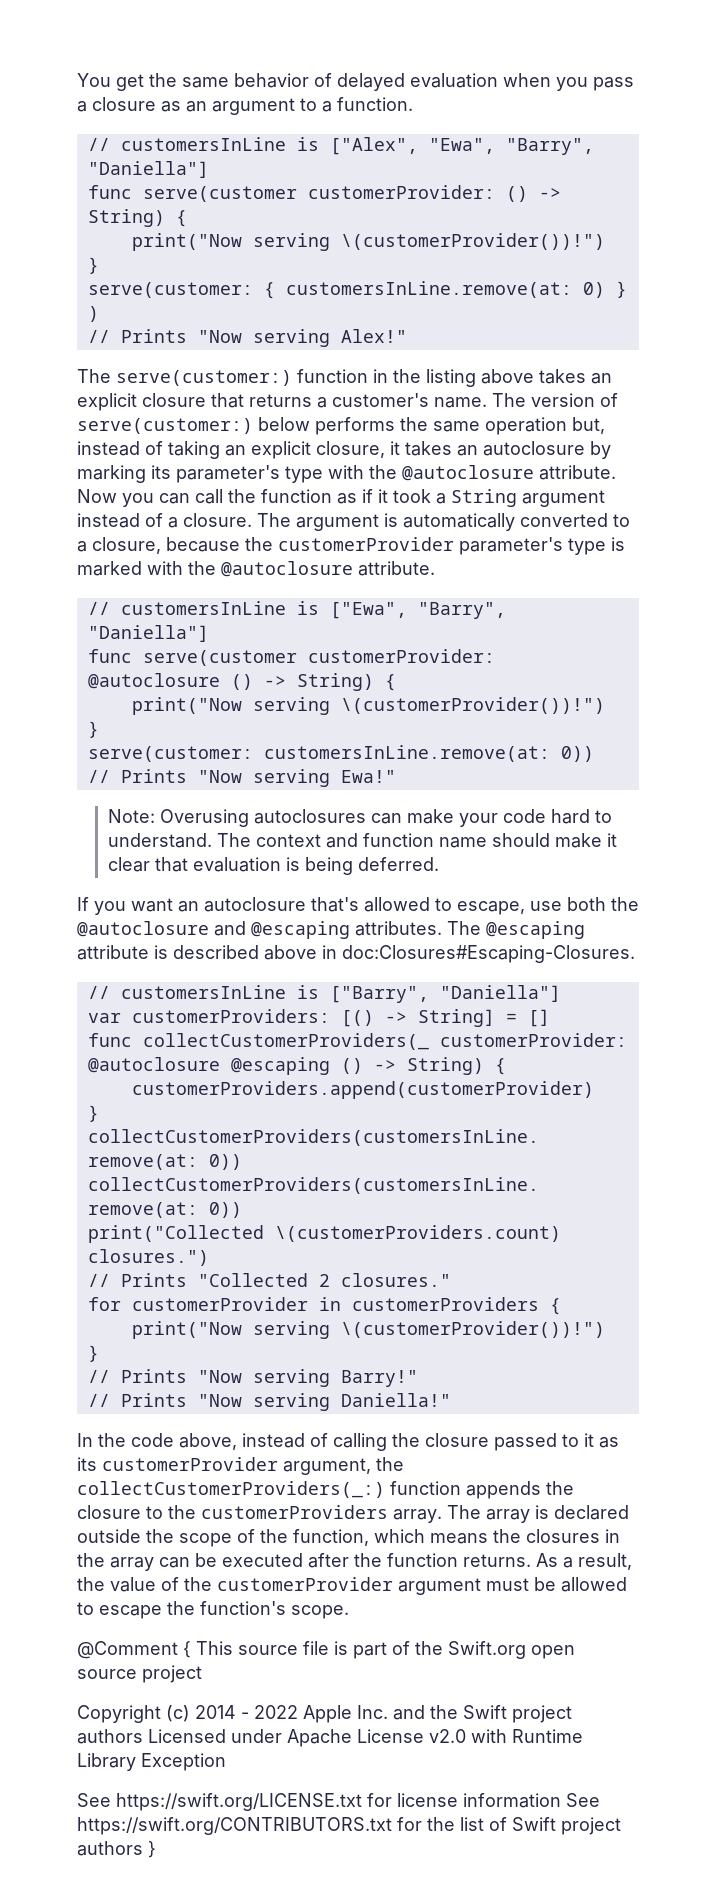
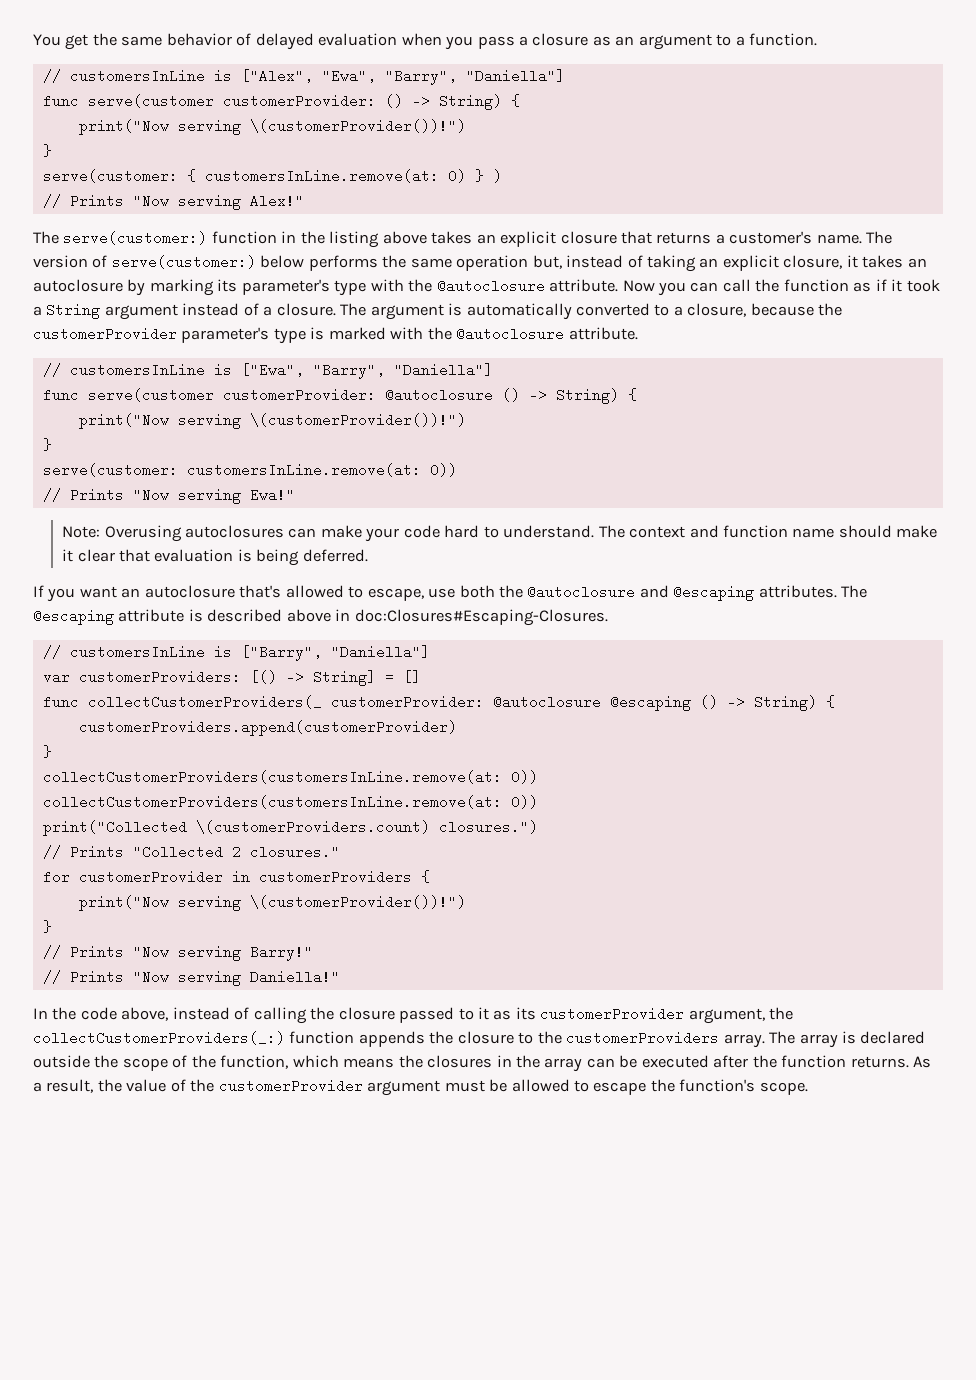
[77,1641,575,1659] [77,1665,202,1683] [77,1705,572,1723] [77,1729,583,1747] [77,1753,226,1771] [77,1793,600,1811] [77,1817,621,1835] [77,1841,156,1858] // @Comment { This source file is part of the Swift.org open source project // Copyright (c) 2014 - 2022 Apple Inc. and the Swift project authors Licensed under Apache License v2.0 with Runtime Library Exception // See https://swift.org/LICENSE.txt for license information See https://swift.org/CONTRIBUTORS.txt for the list of Swift project authors } -> (808, 1088) none

